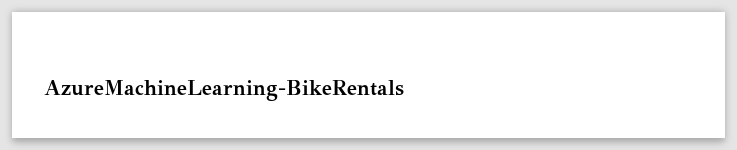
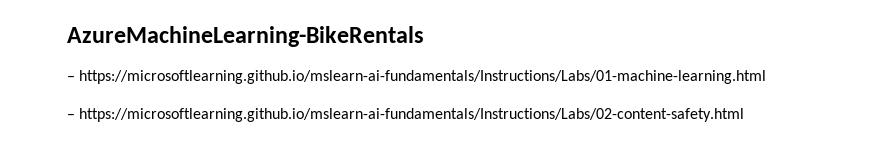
(404, 90) none -> [67,70,767,84] [67,108,745,122] // – https://microsoftlearning.github.io/mslearn-ai-fundamentals/Instructions/Labs/01-machine-learning.html // – https://microsoftlearning.github.io/mslearn-ai-fundamentals/Instructions/Labs/02-content-safety.html

